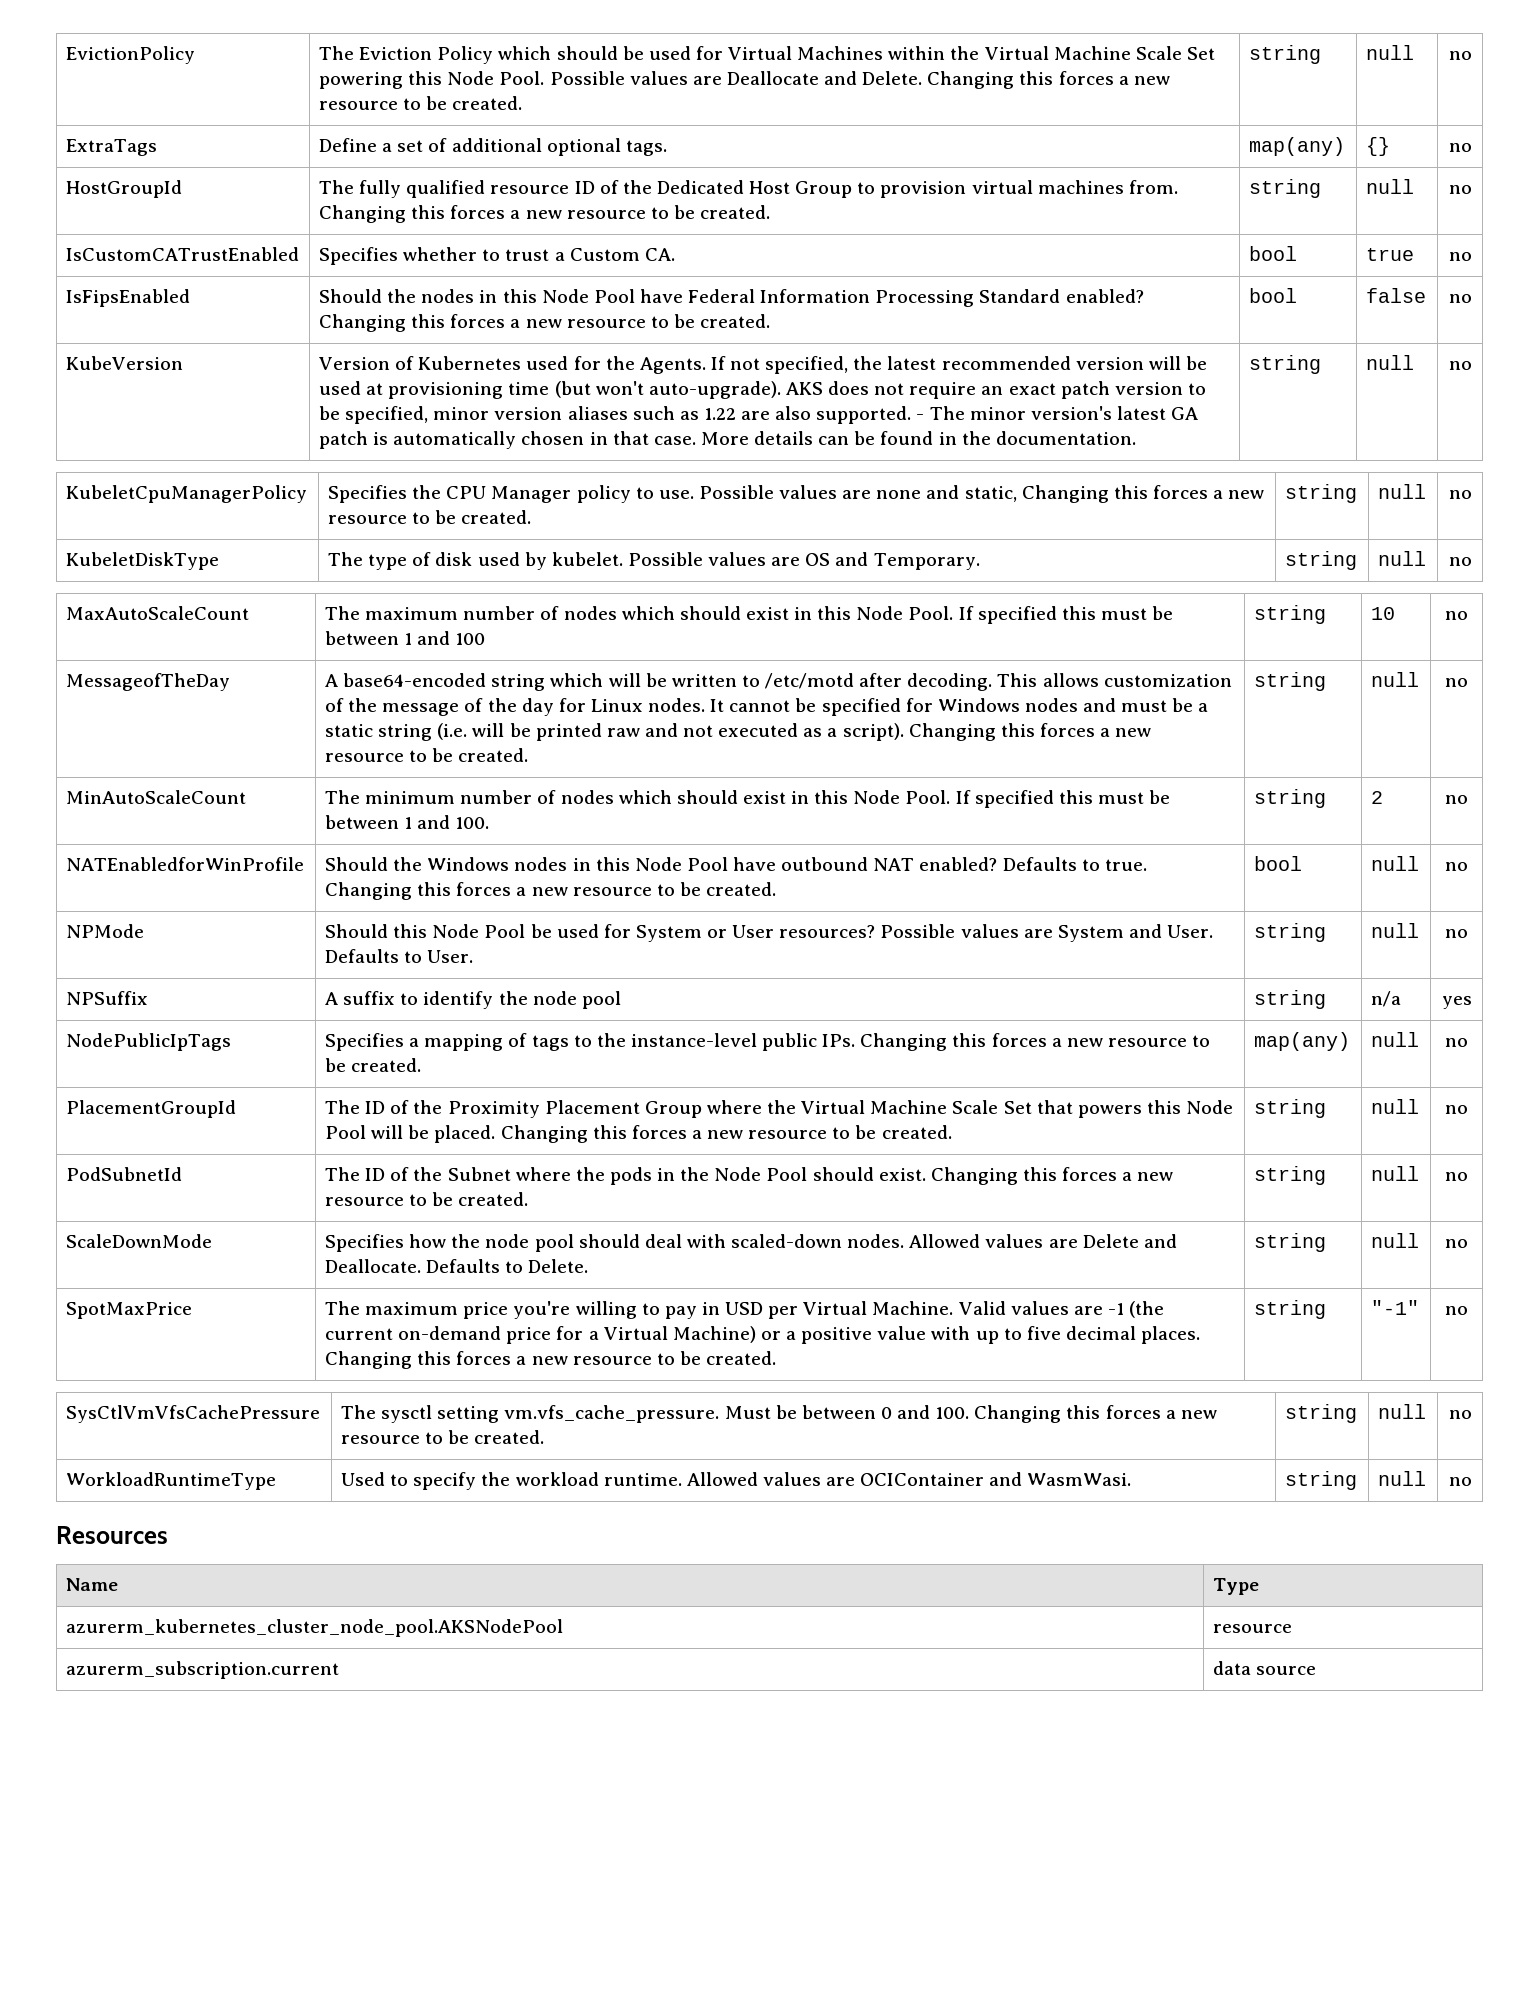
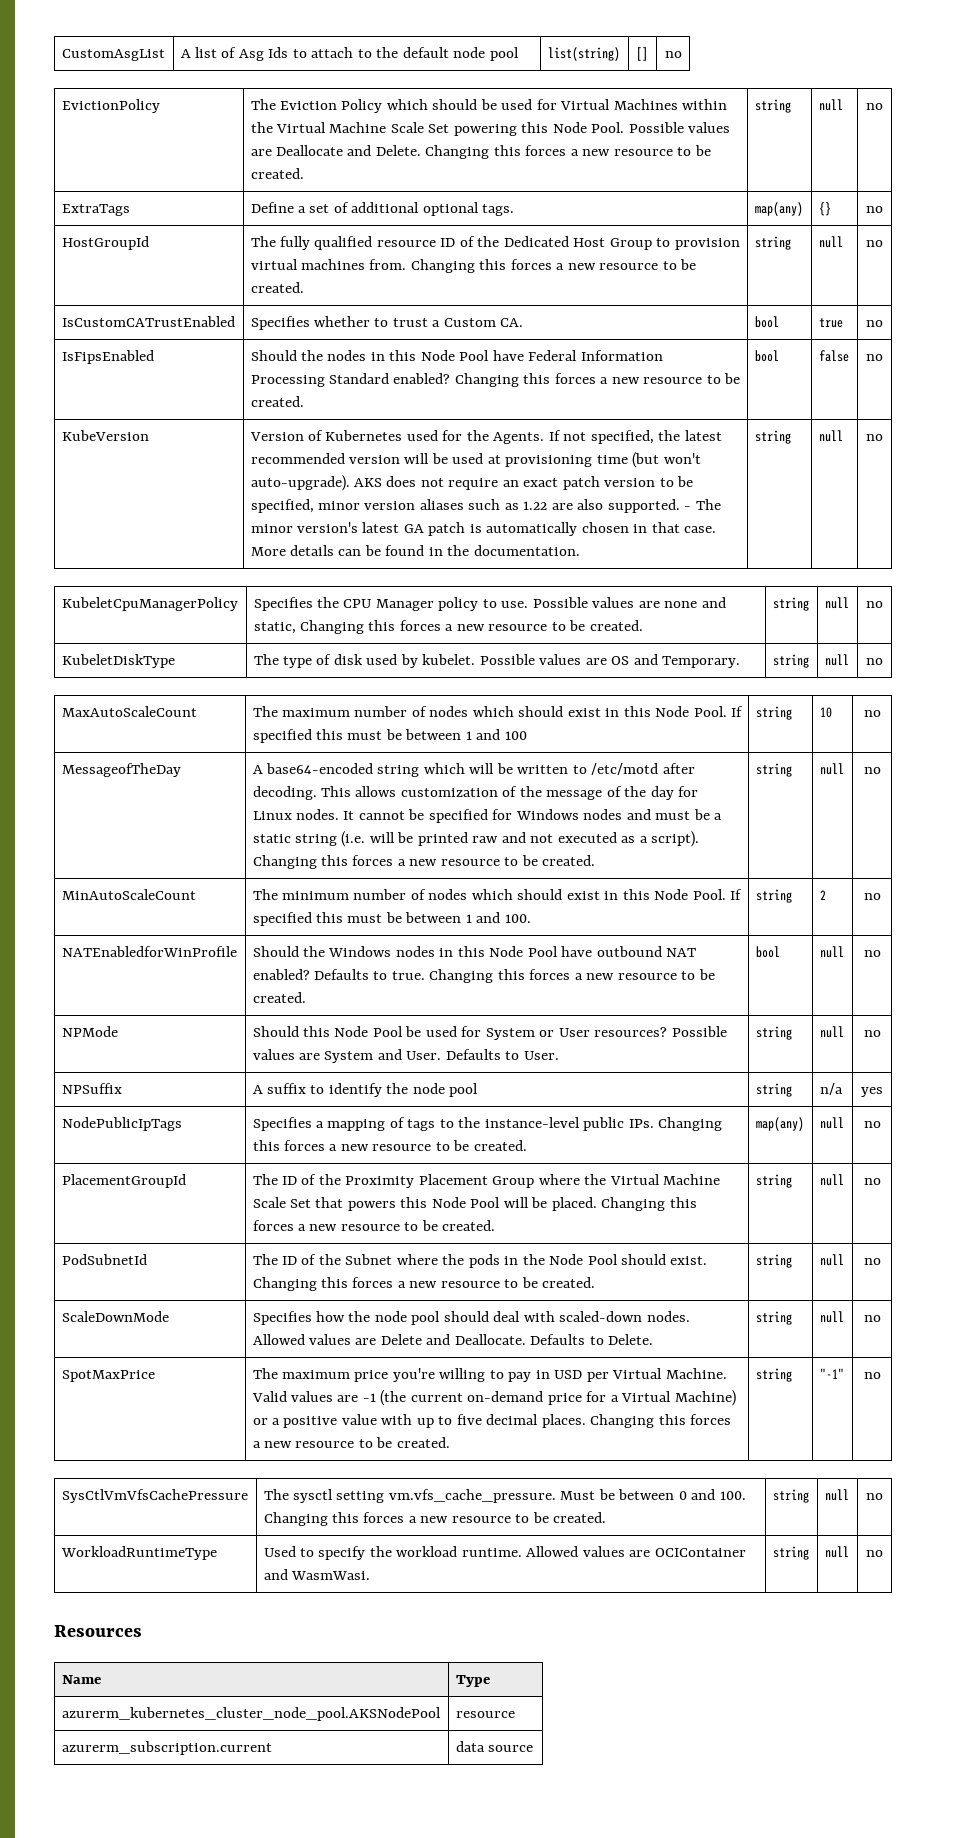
(66, 55) none -> [61,49,165,61] [180,47,519,61] [547,47,620,61] [635,47,648,61] [664,51,682,58] CustomAsgList | A list of Asg Ids to attach to the default node pool | list(string) | [] | no //

